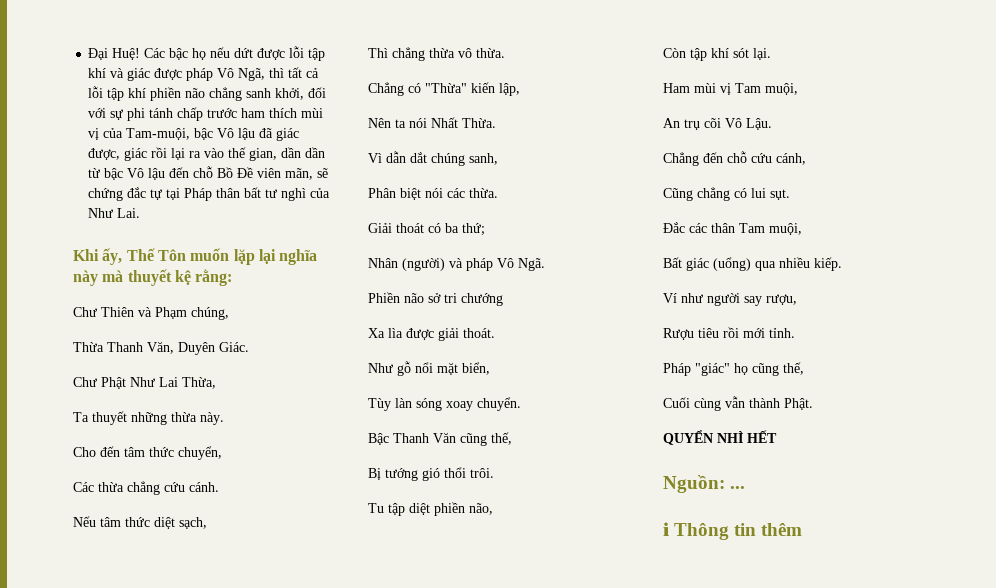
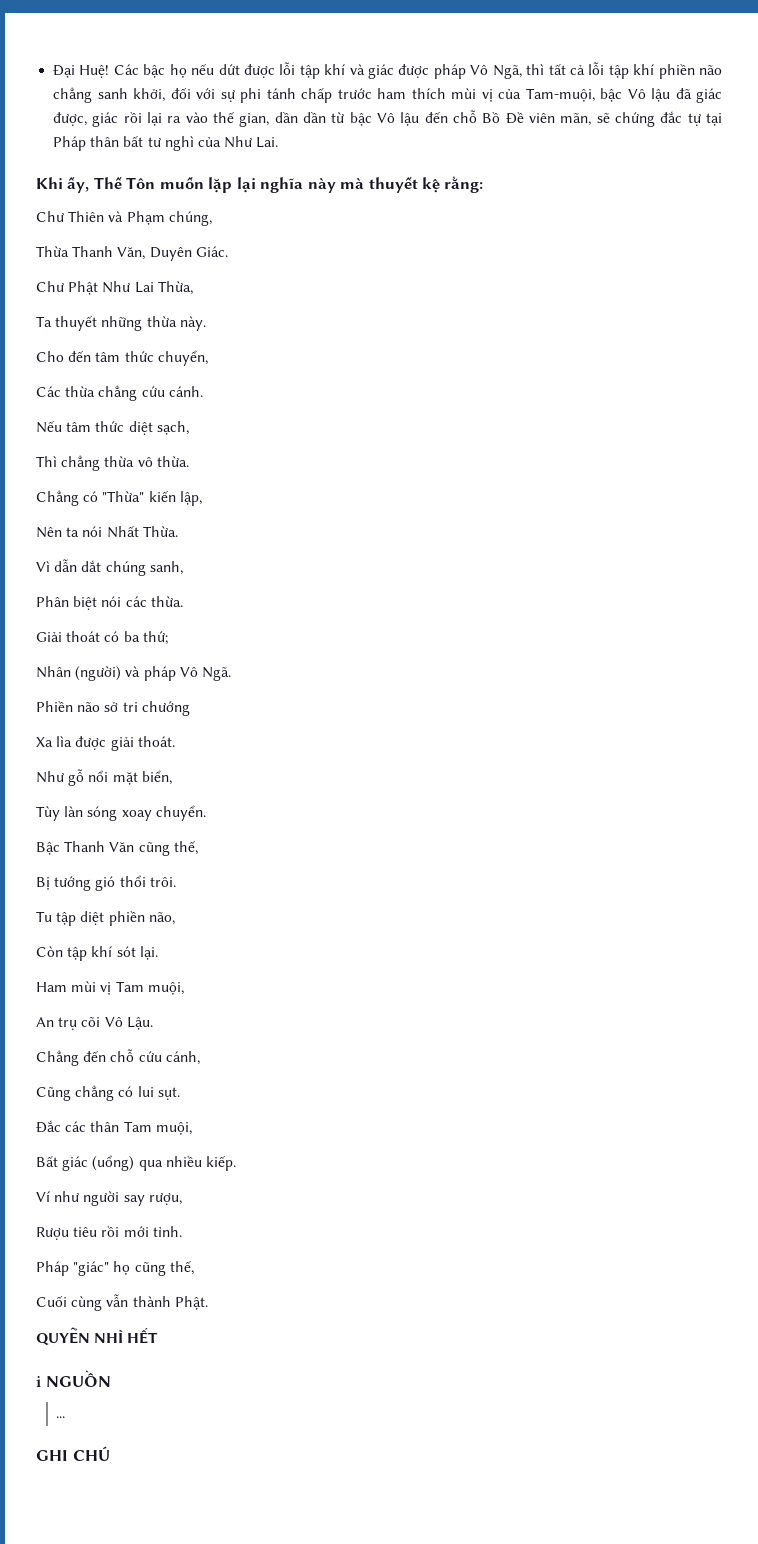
[663,475,725,493] Nguồn: -> [36,1370,111,1388] ℹ NGUỒN //
[663,522,803,540] ℹ Thông tin thêm -> [36,1446,110,1461] GHI CHÚ

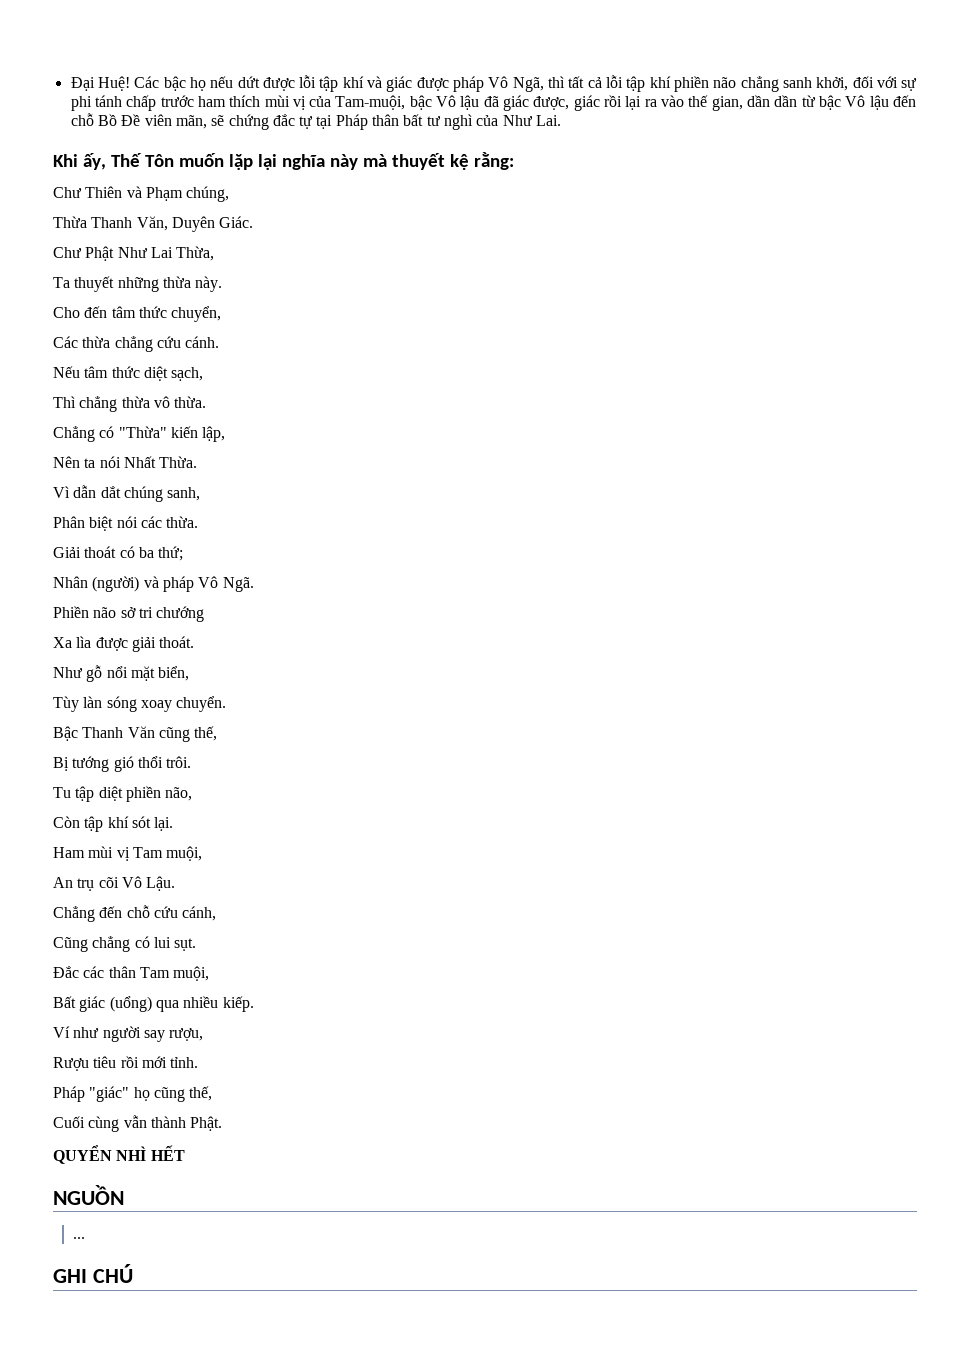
[36,1376,41,1388] ℹ -> (185, 1153) none

